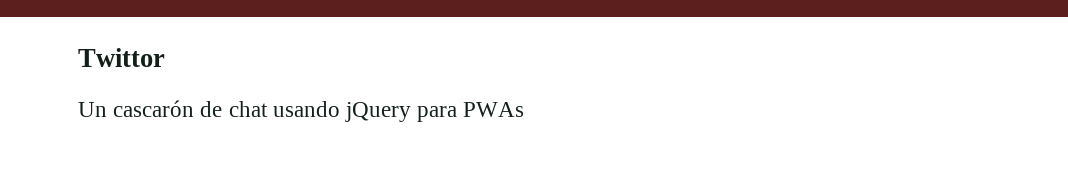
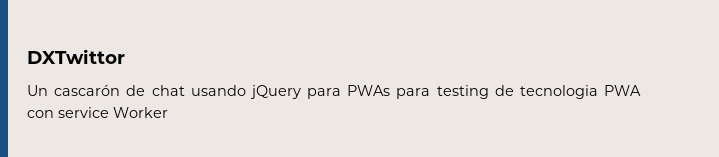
[78,48,165,67] Twittor -> [27,49,125,64] DXTwittor
(525, 109) none -> [396,85,642,99] [27,107,168,118] para testing de tecnologia PWA con service Worker

